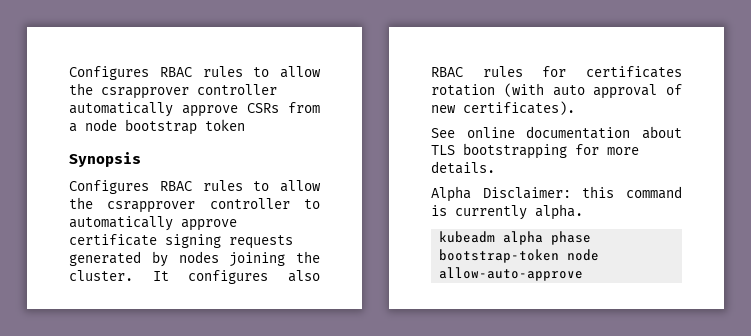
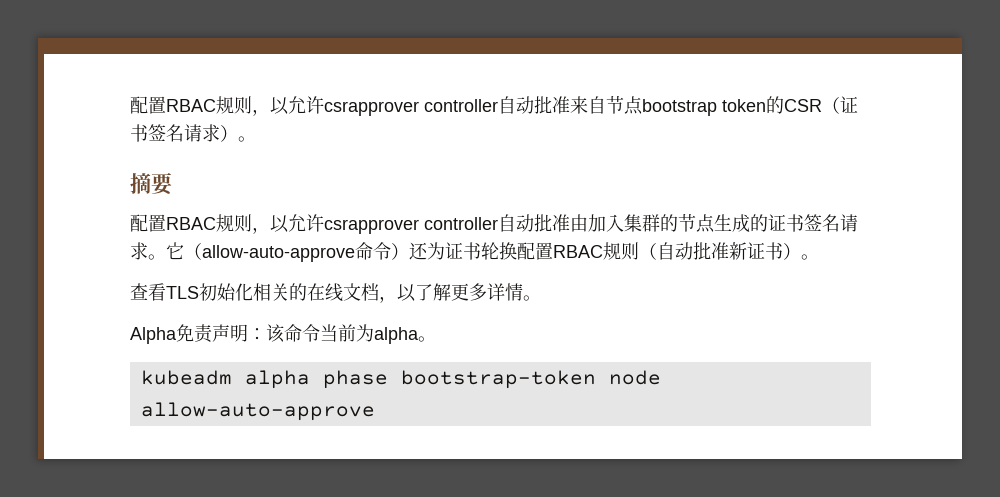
[69,66,321,80] [69,83,277,99] [69,102,320,117] [69,119,245,135] [69,152,141,167] [69,180,321,194] [69,197,320,213] [69,216,237,231] [69,234,293,249] [69,251,320,267] [69,270,320,284] [431,66,682,78] [431,83,682,99] [431,101,575,115] [431,126,682,139] [431,143,639,159] [431,161,495,174] [431,186,682,202] [431,204,583,220] Configures RBAC rules to allow the csrapprover controller automatically approve CSRs from a node bootstrap token // Synopsis // Configures RBAC rules to allow the csrapprover controller to automatically approve certificate signing requests generated by nodes joining the cluster. It configures also RBAC rules for certificates rotation (with auto approval of new certificates). // See online documentation about TLS bootstrapping for more details. // Alpha Disclaimer: this command is currently alpha. -> [130,96,858,116] [130,124,256,142] [130,172,173,195] [130,214,858,234] [130,242,819,262] [130,283,541,303] [130,324,436,344] 配置RBAC规则，以允许csrapprover controller自动批准来自节点bootstrap token的CSR（证书签名请求）。 // 摘要 // 配置RBAC规则，以允许csrapprover controller自动批准由加入集群的节点生成的证书签名请求。它（allow-auto-approve命令）还为证书轮换配置RBAC规则（自动批准新证书）。 // 查看TLS初始化相关的在线文档，以了解更多详情。 // Alpha免责声明：该命令当前为alpha。

